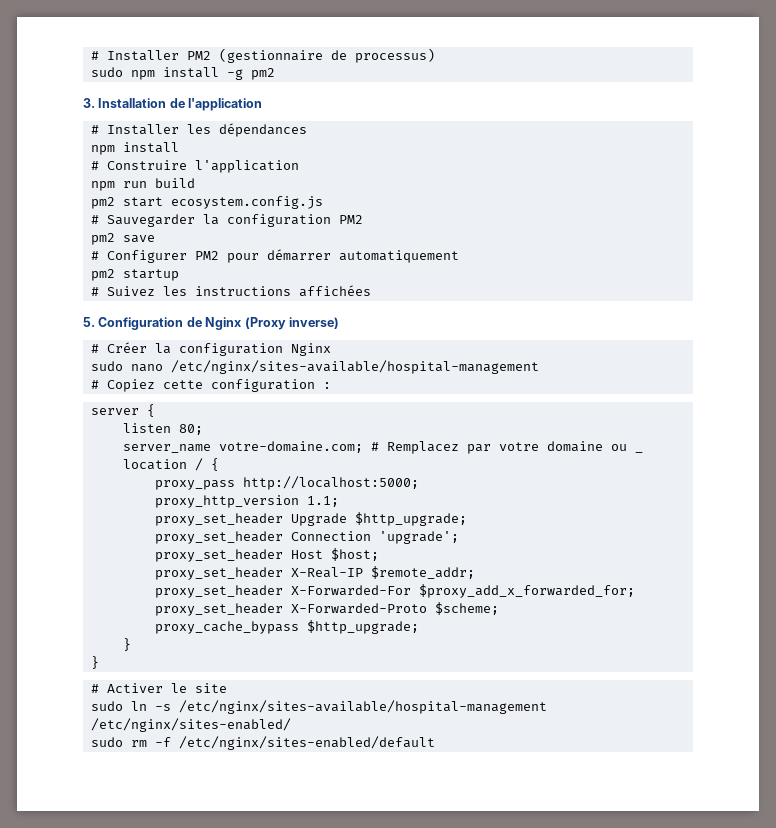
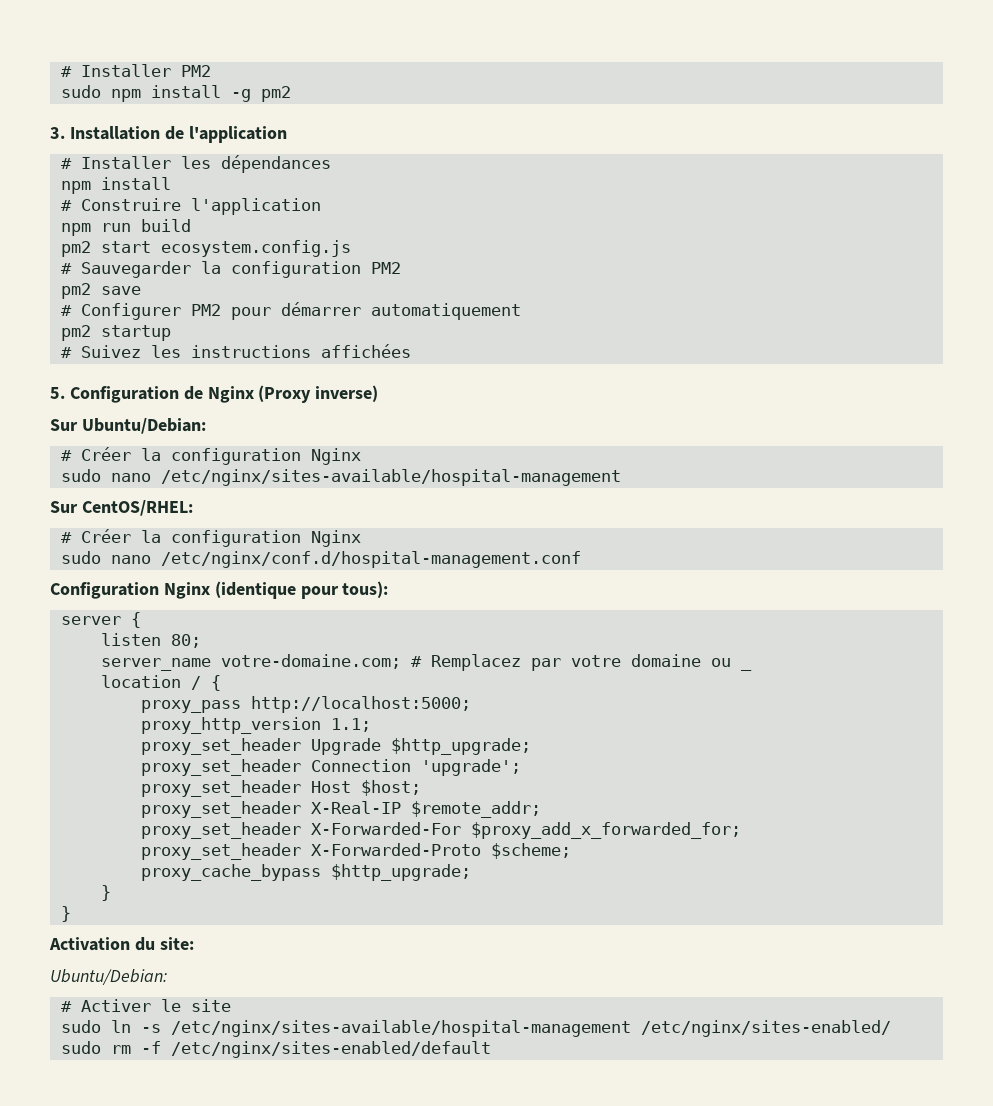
[218,48,435,63] (gestionnaire de processus) -> (211, 71) none
(339, 323) none -> [50,418,206,434] // Sur Ubuntu/Debian:
[90,379,331,392] // # Copiez cette configuration : -> [50,500,193,516] [60,529,361,547] [60,551,581,568] [50,581,389,599] // Sur CentOS/RHEL: // # Créer la configuration Nginx // sudo nano /etc/nginx/conf.d/hospital-management.conf // Configuration Nginx (identique pour tous):
(99, 662) none -> [49,937,194,951] [50,969,167,985] // Activation du site: // Ubuntu/Debian:

